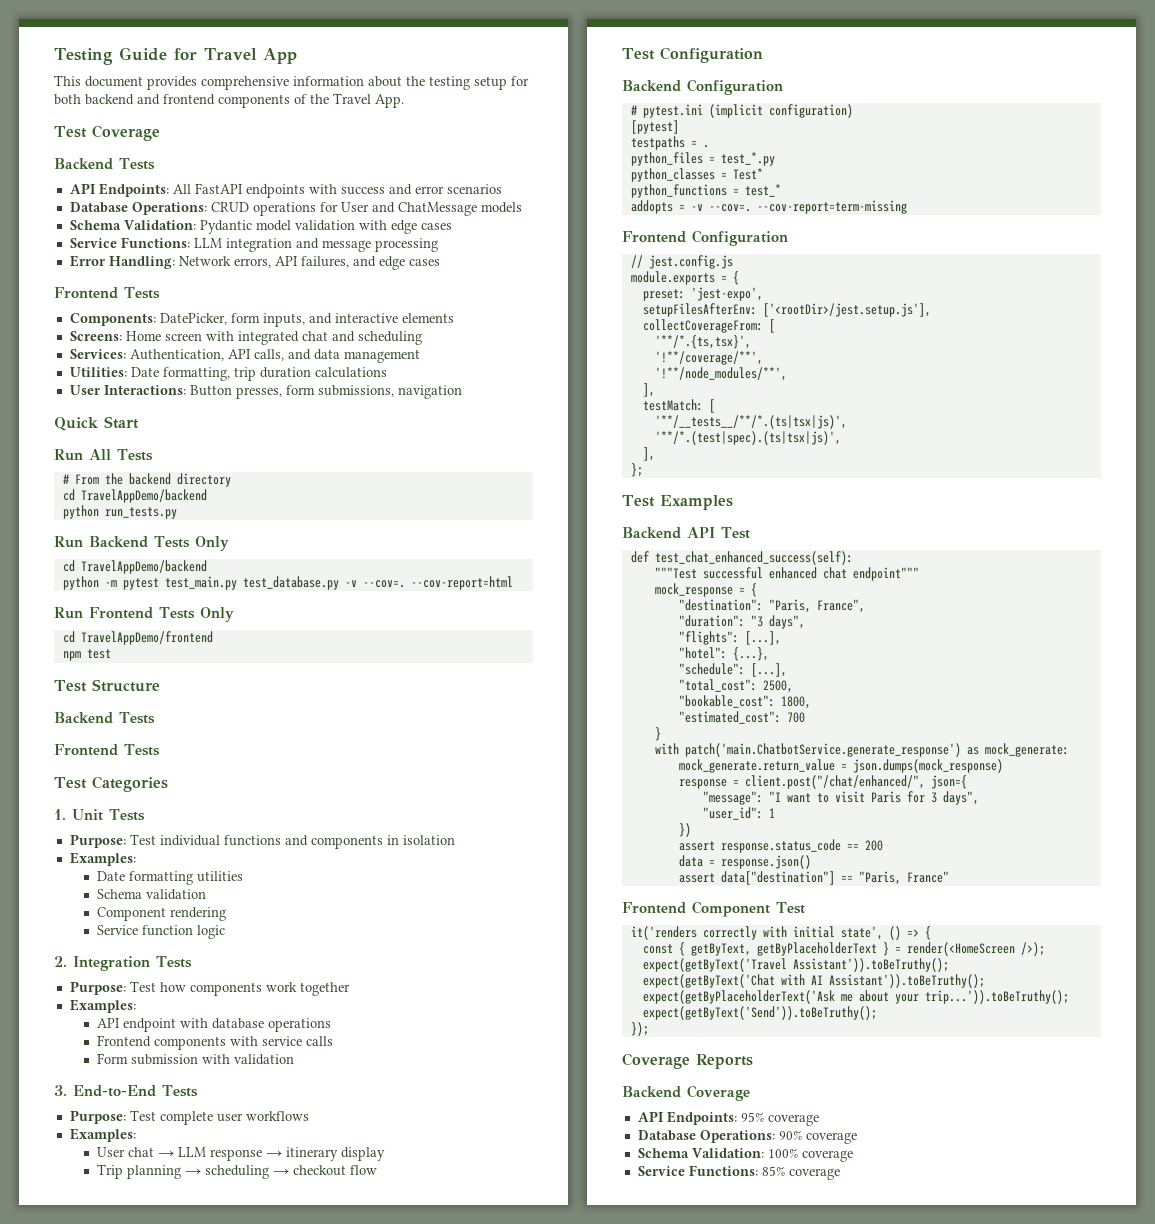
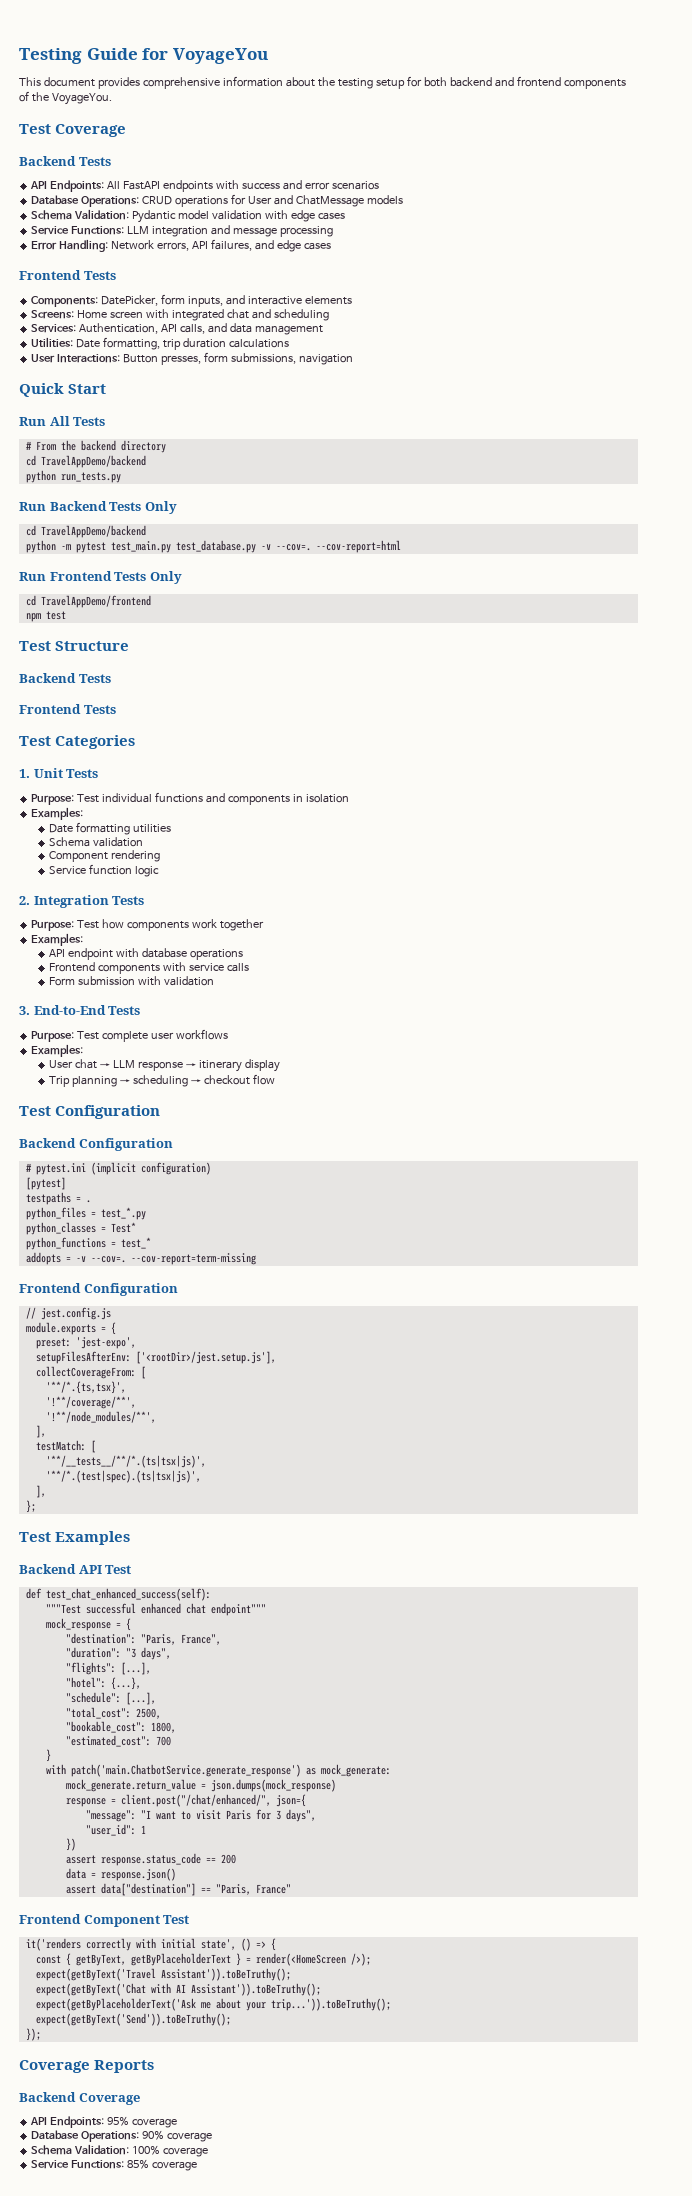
[203,48,297,64] Travel App -> [172,48,268,64] VoyageYou
[333,93,404,108] Travel App. -> [51,93,112,105] VoyageYou.

